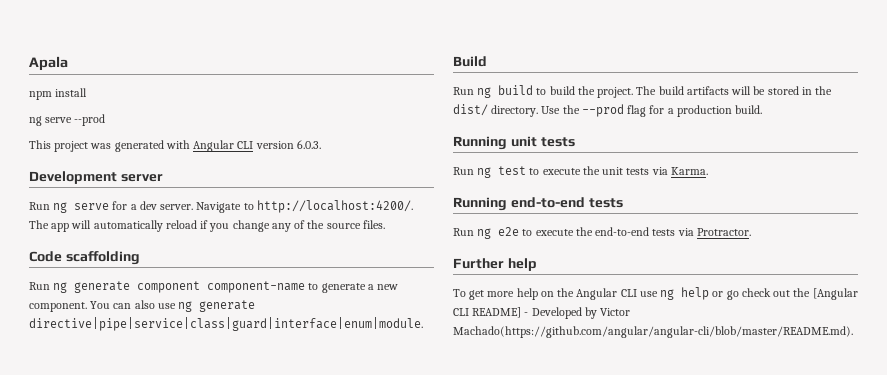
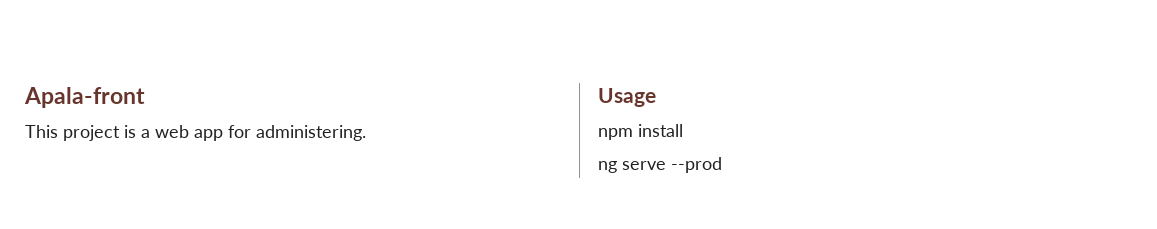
[29,56,68,71] Apala -> [24,87,145,108] [25,125,366,141] [598,88,656,107] Apala-front // This project is a web app for administering. // Usage
[29,140,321,152] [29,171,163,184] [29,200,413,213] [29,220,385,232] [29,251,140,265] [29,281,399,293] [29,300,256,312] [29,317,423,331] [453,56,487,67] [453,85,833,98] [453,104,763,117] [453,136,575,150] [453,166,708,178] [453,197,623,211] [453,227,751,239] [453,258,537,271] [453,287,858,300] [453,307,631,319] [453,326,853,338] // This project was generated with Angular CLI version 6.0.3. // Development server // Run ng serve for a dev server. Navigate to http://localhost:4200/. The app will automatically reload if you change any of the source files. // Code scaffolding // Run ng generate component component-name to generate a new component. You can also use ng generate directive|pipe|service|class|guard|interface|enum|module. // Build // Run ng build to build the project. The build artifacts will be stored in the dist/ directory. Use the --prod flag for a production build. // Running unit tests // Run ng test to execute the unit tests via Karma. // Running end-to-end tests // Run ng e2e to execute the end-to-end tests via Protractor. // Further help // To get more help on the Angular CLI use ng help or go check out the [Angular CLI README] - Developed by Victor Machado(https://github.com/angular/angular-cli/blob/master/README.md). -> (722, 165) none

